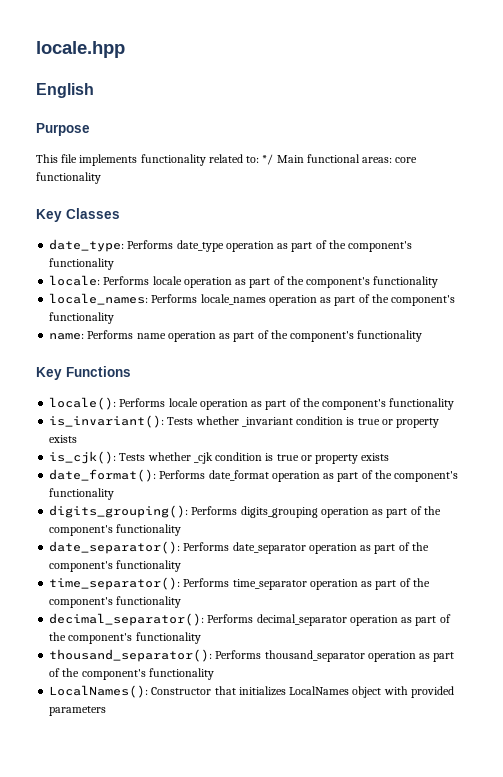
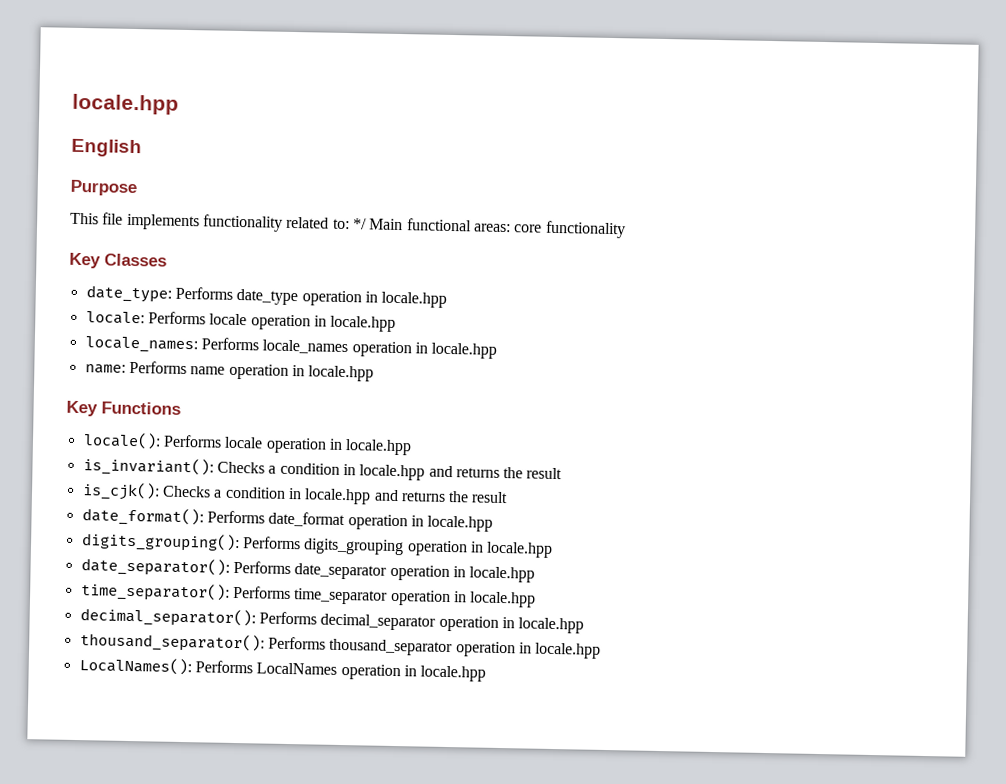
[277,240,413,252] [49,258,115,270] [49,275,439,288] [49,293,456,306] [49,312,115,324] [49,330,423,342] as part of the component's functionality // locale: Performs locale operation as part of the component's functionality // locale_names: Performs locale_names operation as part of the component's functionality // name: Performs name operation as part of the component's functionality -> [364,291,448,308] [85,311,397,332] [84,336,498,359] [84,360,375,382] in locale.hpp // locale: Performs locale operation in locale.hpp // locale_names: Performs locale_names operation in locale.hpp // name: Performs name operation in locale.hpp
[251,398,455,410] [49,415,440,428] [49,435,78,443] [49,451,390,464] [49,469,459,482] [49,488,115,500] [49,505,441,518] [49,524,182,536] [49,541,429,554] [49,560,182,572] [49,577,430,590] [49,596,182,608] [49,613,451,626] [49,632,201,644] [49,649,455,662] [49,668,214,680] [49,685,454,698] [49,706,107,716] as part of the component's functionality // is_invariant(): Tests whether _invariant condition is true or property exists // is_cjk(): Tests whether _cjk condition is true or property exists // date_format(): Performs date_format operation as part of the component's functionality // digits_grouping(): Performs digits_grouping operation as part of the component's functionality // date_separator(): Performs date_separator operation as part of the component's functionality // time_separator(): Performs time_separator operation as part of the component's functionality // decimal_separator(): Performs decimal_separator operation as part of the component's functionality // thousand_separator(): Performs thousand_separator operation as part of the component's functionality // LocalNames(): Constructor that initializes LocalNames object with provided parameters -> [328,438,413,456] [82,457,563,481] [81,482,509,505] [81,507,494,532] [80,532,554,558] [80,557,536,583] [80,582,537,608] [79,607,585,634] [79,632,602,659] [78,657,487,682] in locale.hpp // is_invariant(): Checks a condition in locale.hpp and returns the result // is_cjk(): Checks a condition in locale.hpp and returns the result // date_format(): Performs date_format operation in locale.hpp // digits_grouping(): Performs digits_grouping operation in locale.hpp // date_separator(): Performs date_separator operation in locale.hpp // time_separator(): Performs time_separator operation in locale.hpp // decimal_separator(): Performs decimal_separator operation in locale.hpp // thousand_separator(): Performs thousand_separator operation in locale.hpp // LocalNames(): Performs LocalNames operation in locale.hpp

